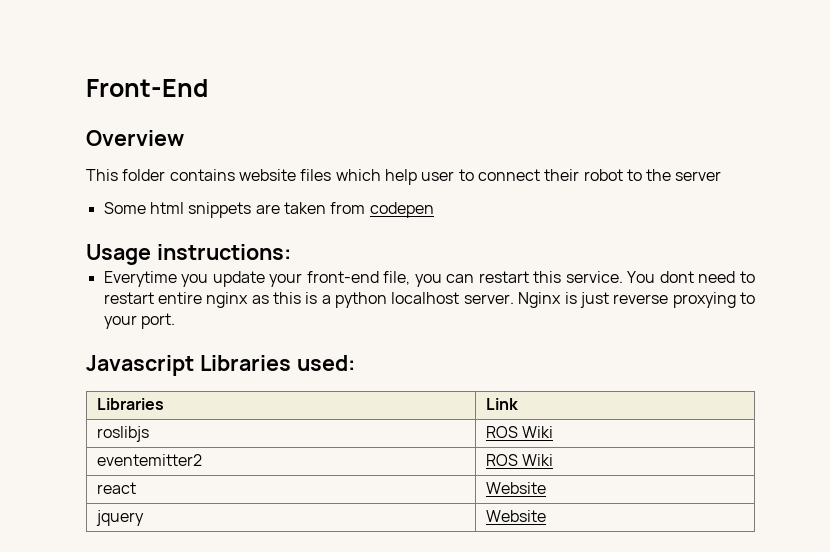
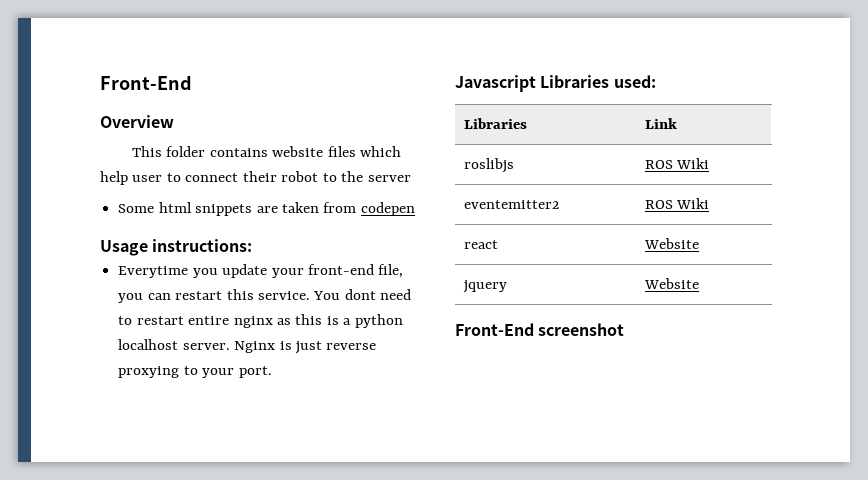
(546, 516) none -> [455,323,625,336] // Front-End screenshot

